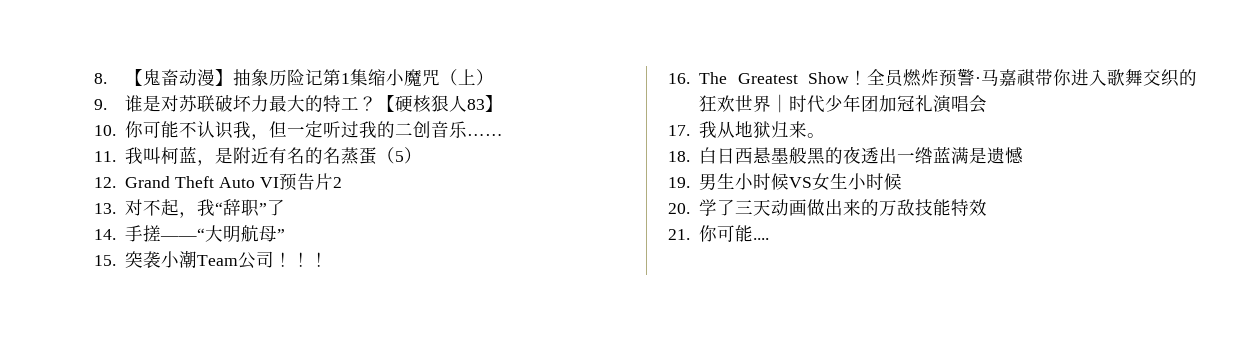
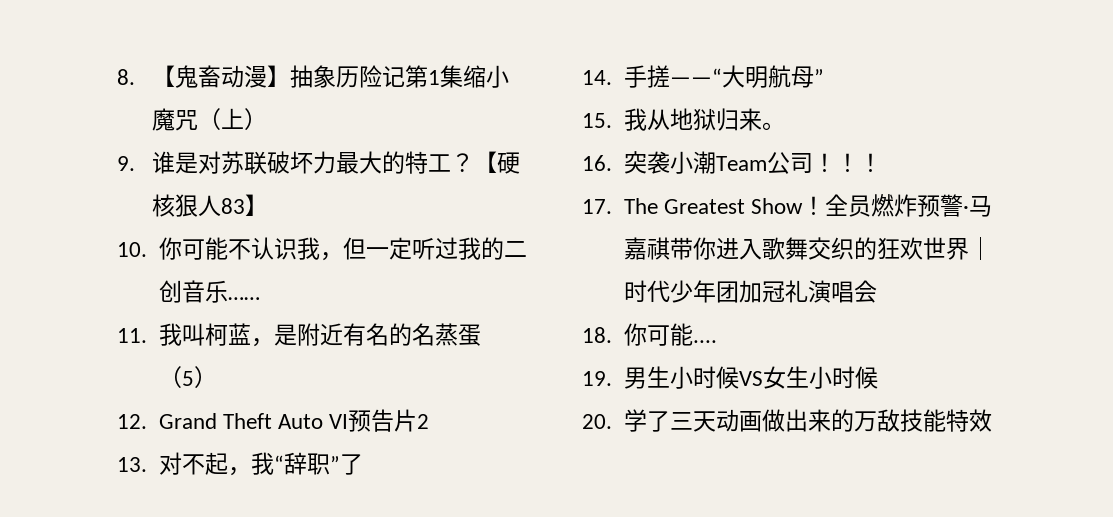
(116, 260) none -> [623,108,785,131] [582,155,612,171] 我从地狱归来。 // 16.
[668,73,690,84] 16. -> [582,199,612,214] 17.
[668,121,826,138] [668,146,1024,165] 17.我从地狱归来。 // 18.白日西悬墨般黑的夜透出一绺蓝满是遗憾 -> [582,323,717,346] 18.你可能....
[668,225,770,242] // 21.你可能.... -> (992, 420) none

